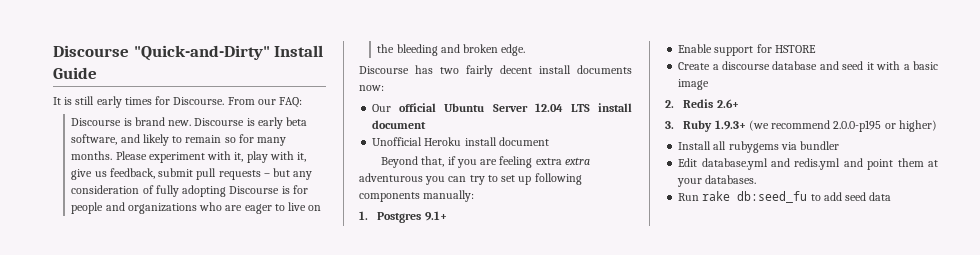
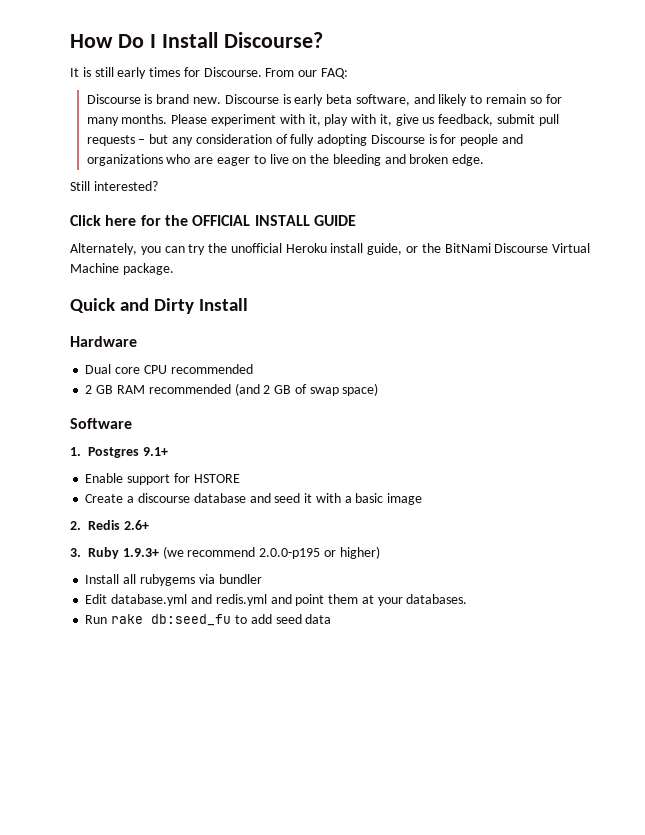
[53,45,324,61] [53,67,97,79] Discourse "Quick-and-Dirty" Install Guide -> [70,32,323,48] How Do I Install Discourse?
[359,65,632,77] [359,85,384,91] [372,103,632,112] [372,120,427,129] [372,137,549,146] [381,156,590,168] [359,173,582,185] [359,190,475,202] Discourse has two fairly decent install documents now: // Our official Ubuntu Server 12.04 LTS install document // Unofficial Heroku install document // Beyond that, if you are feeling extra extra adventurous you can try to set up following components manually: -> [70,181,158,191] [70,215,356,226] [70,243,591,255] [70,263,174,275] [70,298,249,314] [70,336,137,347] [85,364,253,374] [85,383,379,396] [70,418,132,429] Still interested? // Click here for the OFFICIAL INSTALL GUIDE // Alternately, you can try the unofficial Heroku install guide, or the BitNami Discourse Virtual Machine package. // Quick and Dirty Install // Hardware // Dual core CPU recommended // 2 GB RAM recommended (and 2 GB of swap space) // Software

